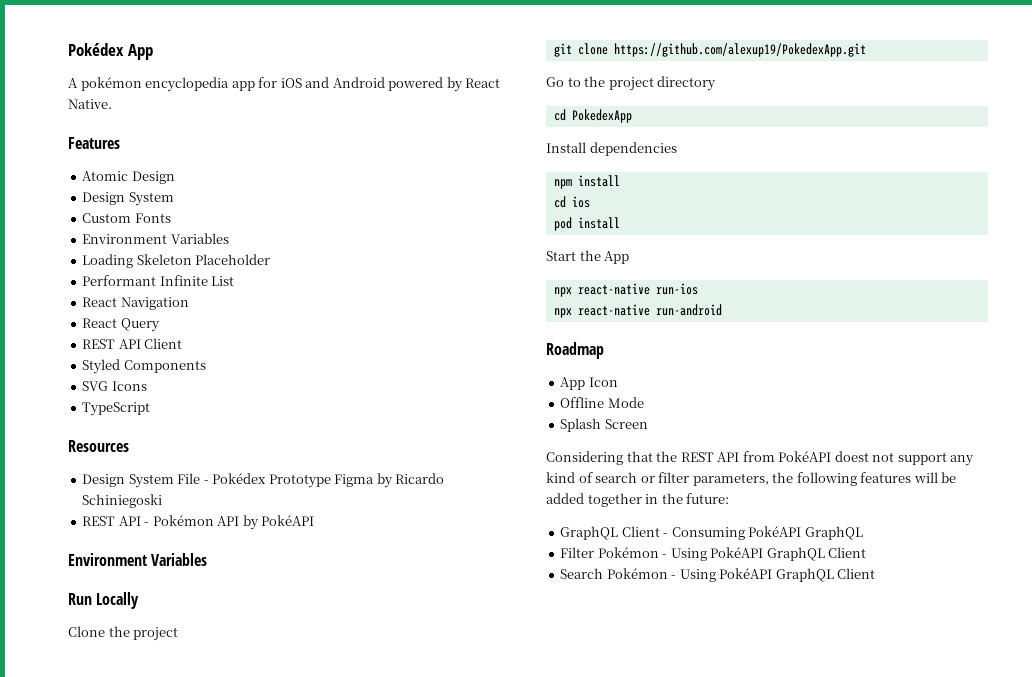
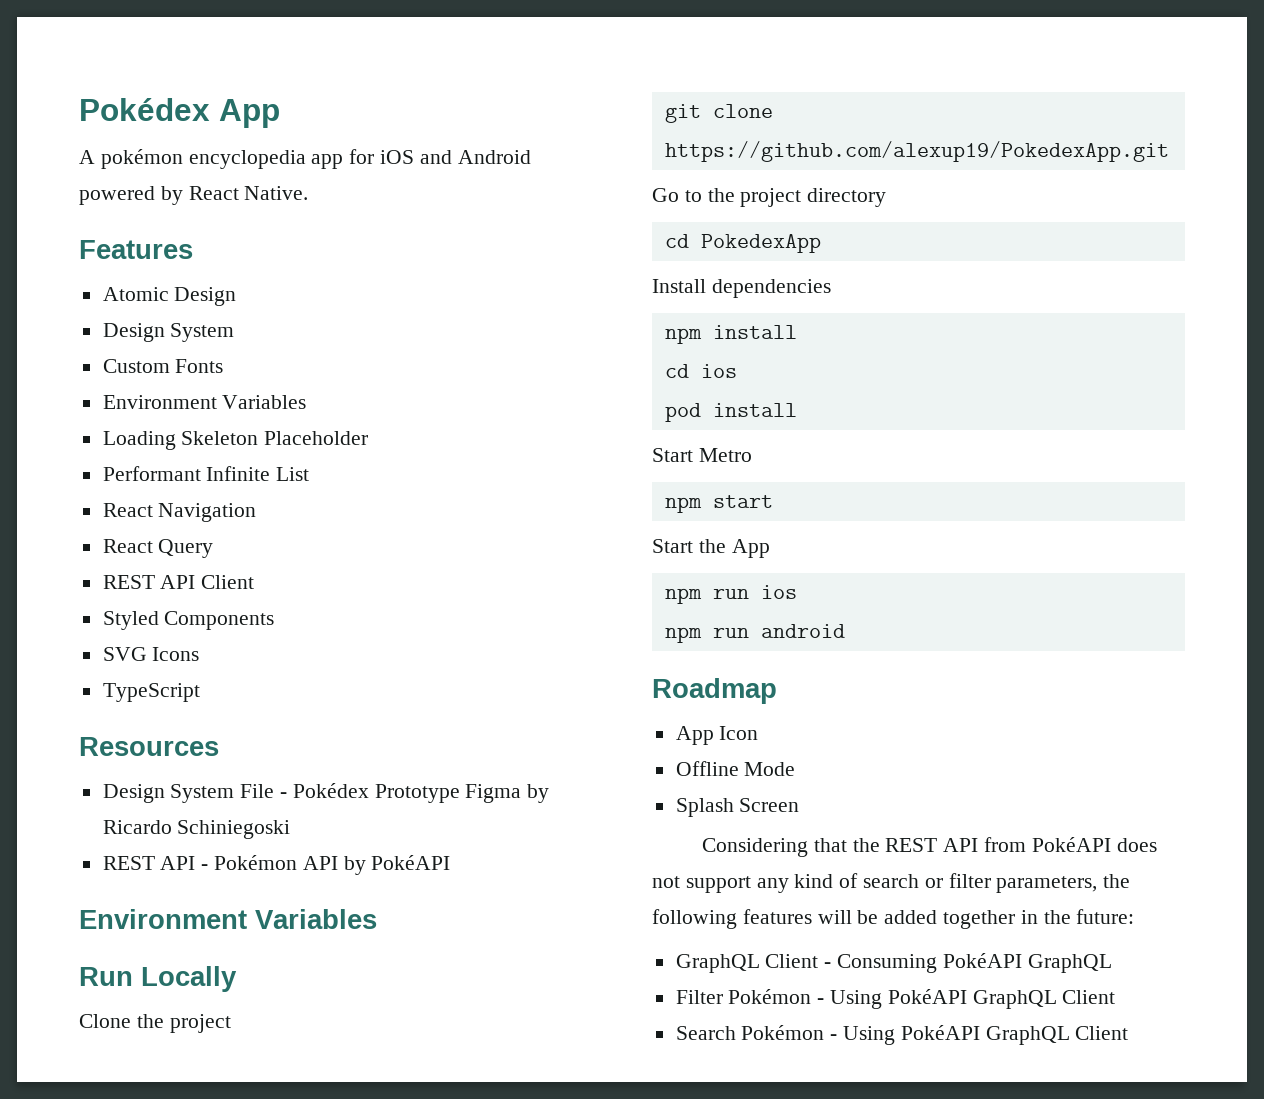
(620, 223) none -> [652,448,752,462] [664,495,773,513] // Start Metro // npm start
[553,283,698,297] [553,304,722,318] npx react-native run-ios // npx react-native run-android -> [664,585,797,604] [664,624,845,643] npm run ios // npm run android
[834,451,869,462] doest -> [1116,838,1157,852] does

